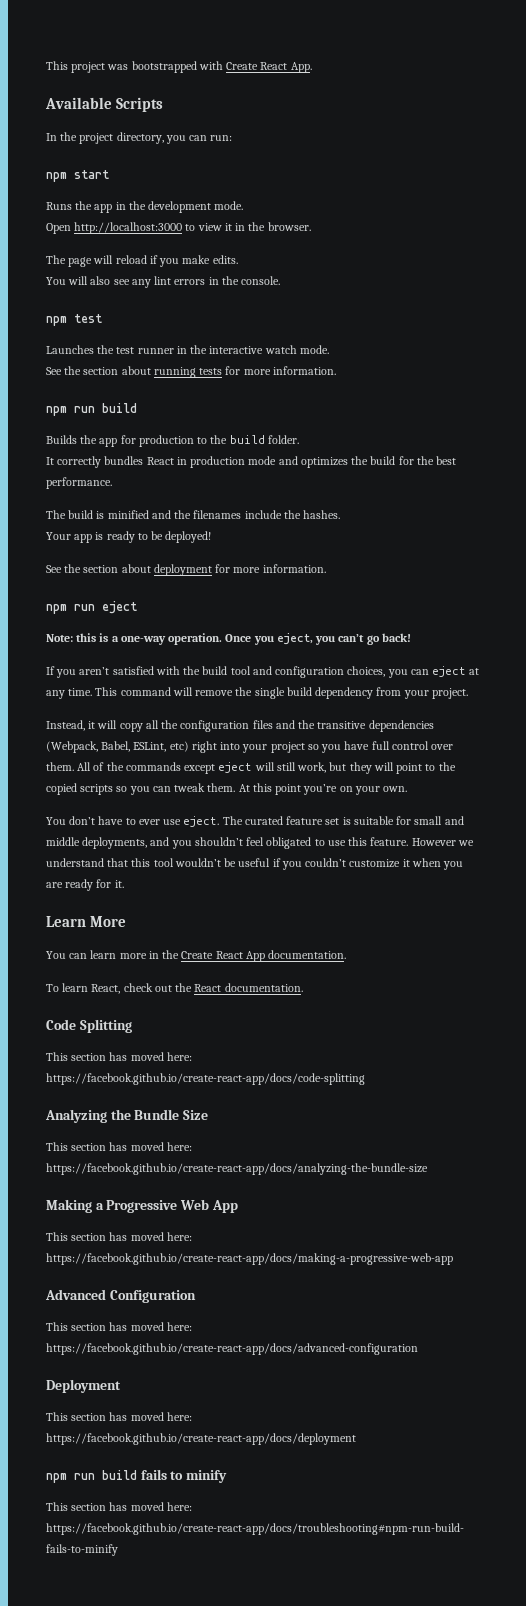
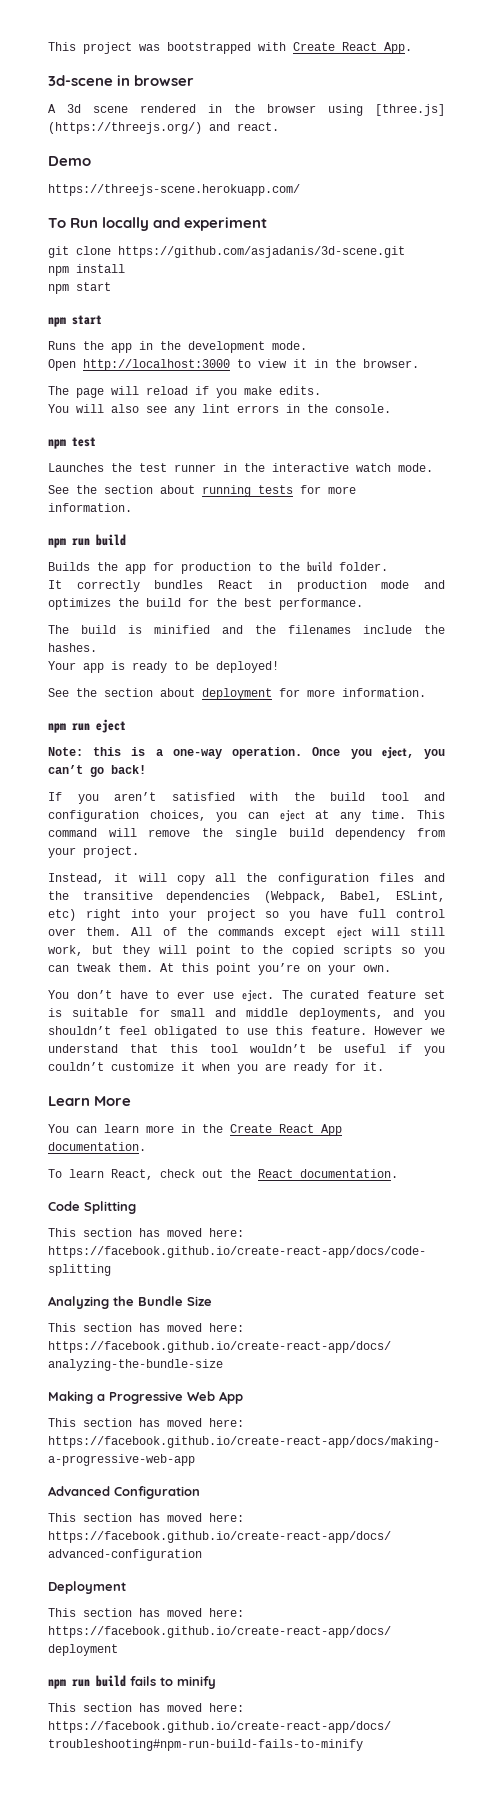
[45,97,164,112] [46,132,233,144] Available Scripts // In the project directory, you can run: -> [48,75,195,86] [48,104,445,116] [48,122,279,134] [48,156,91,166] [48,184,300,196] [48,217,268,231] [48,246,405,258] [48,264,125,276] [48,282,111,294] 3d-scene in browser // A 3d scene rendered in the browser using [three.js] (https://threejs.org/) and react. // Demo // https://threejs-scene.herokuapp.com/ // To Run locally and experiment // git clone https://github.com/asjadanis/3d-scene.git // npm install // npm start

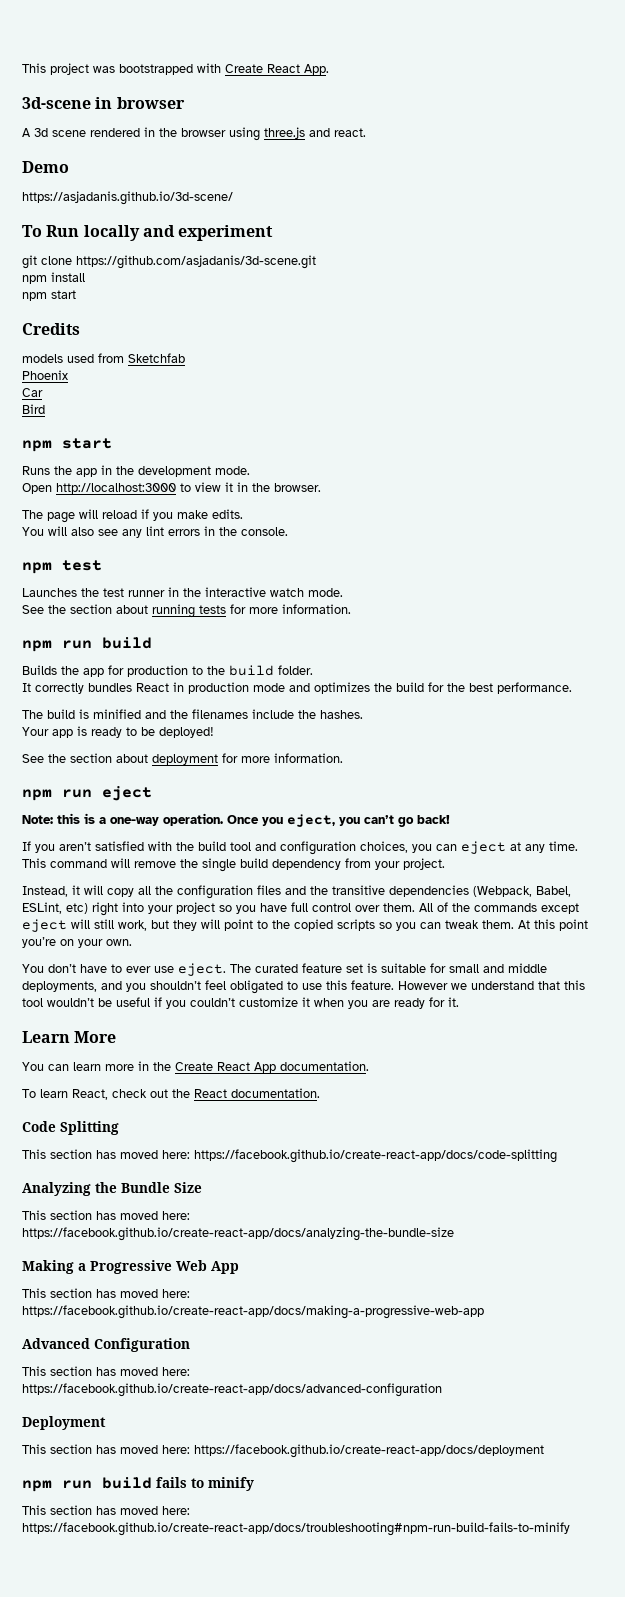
[375,104,445,116] [48,122,202,134] [three.js] (https://threejs.org/) -> [264,127,305,139] three.js
[48,184,300,196] https://threejs-scene.herokuapp.com/ -> [22,191,233,205] https://asjadanis.github.io/3d-scene/
(111, 286) none -> [22,323,80,335] [22,353,185,363] [22,370,68,380] [22,388,43,397] [22,404,45,414] // Credits // models used from Sketchfab // Phoenix // Car // Bird

